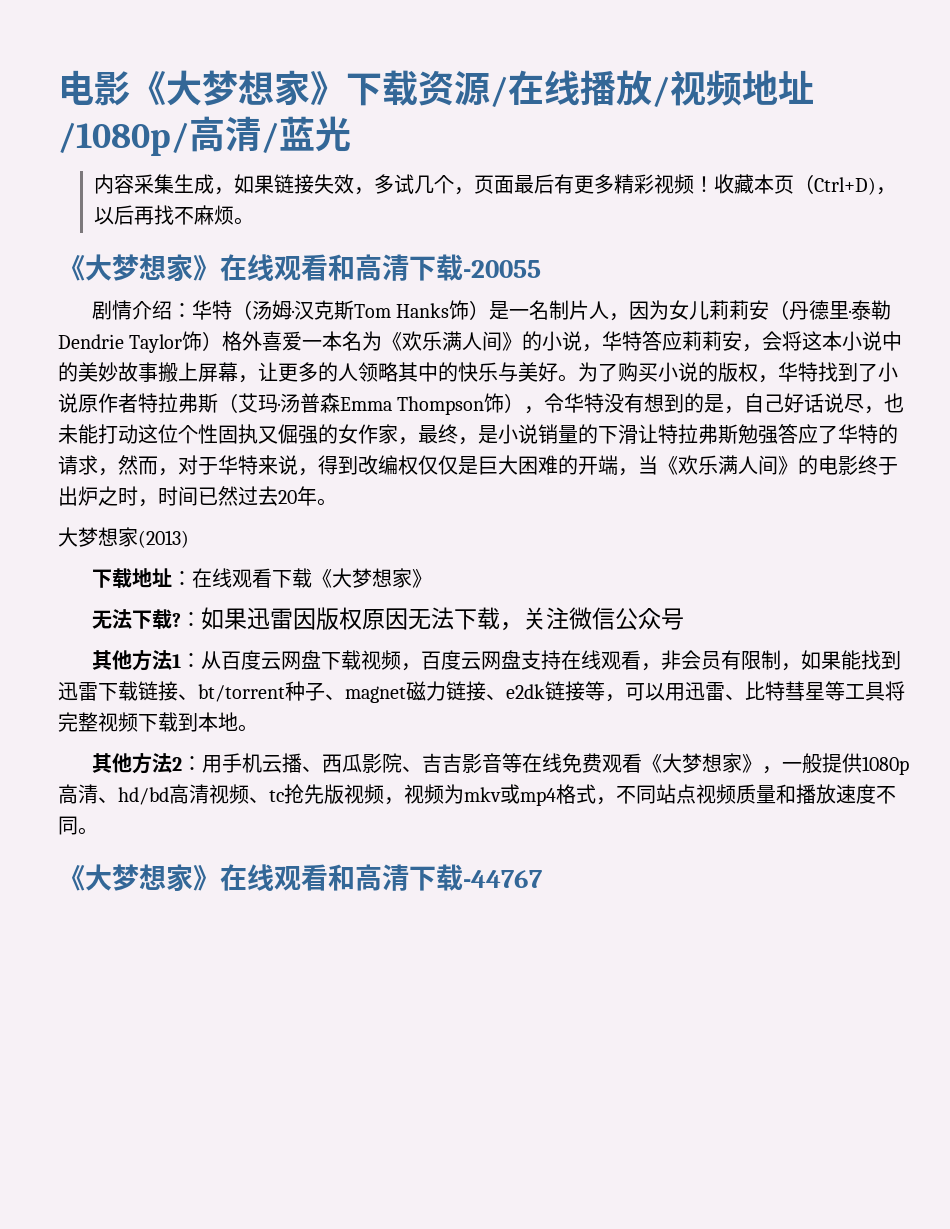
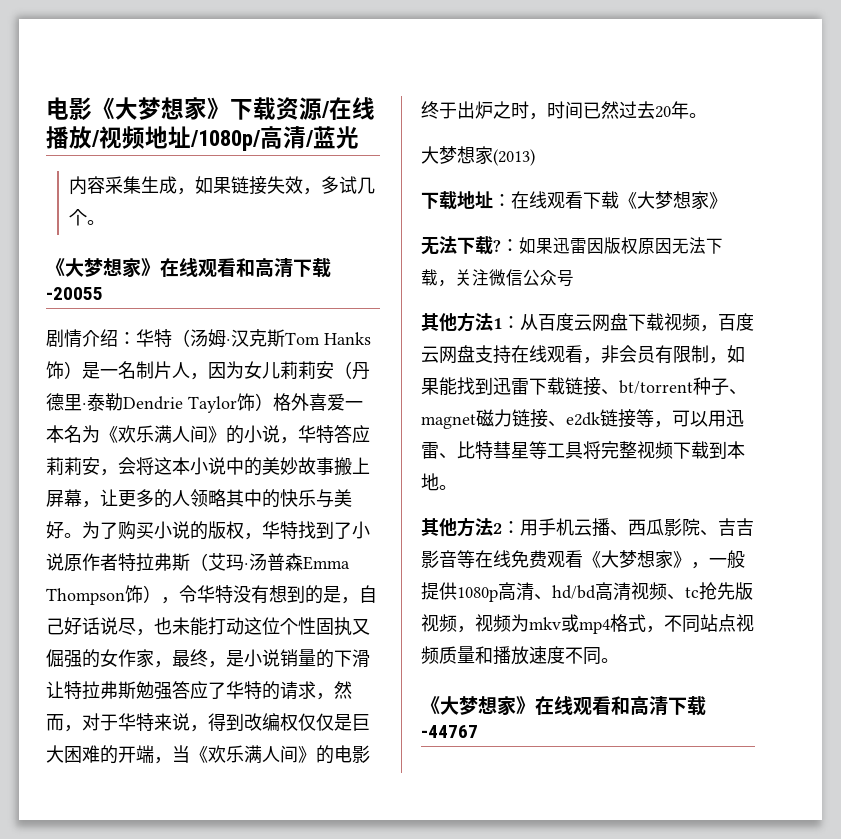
[454,174,897,195] [94,205,235,225] ，页面最后有更多精彩视频！收藏本页（Ctrl+D)，以后再找不麻烦 -> (88, 217) none

